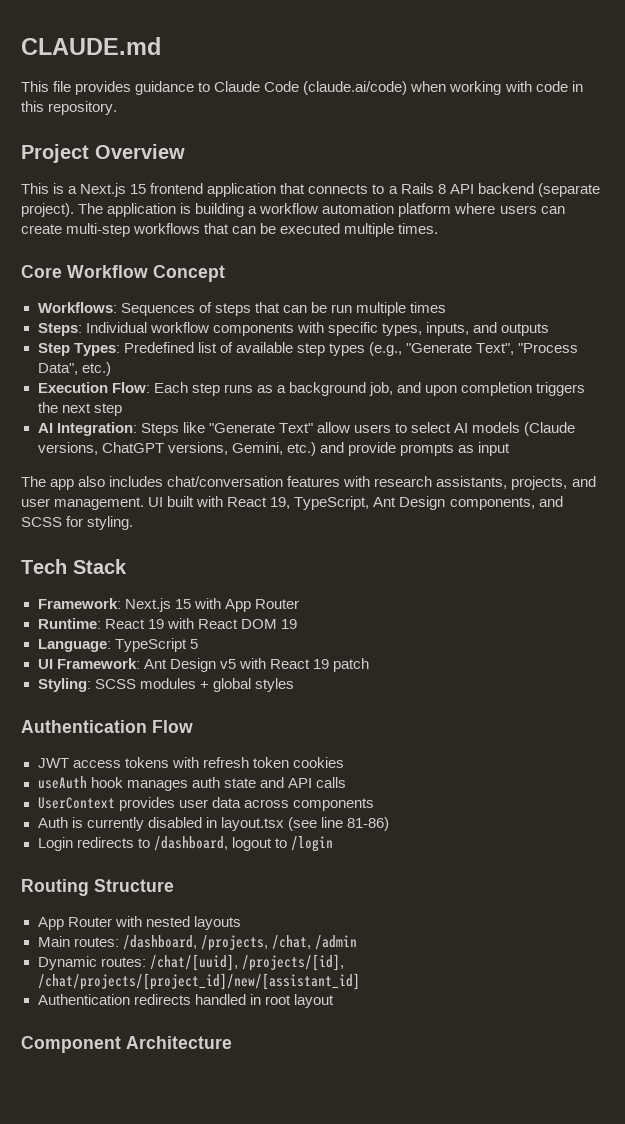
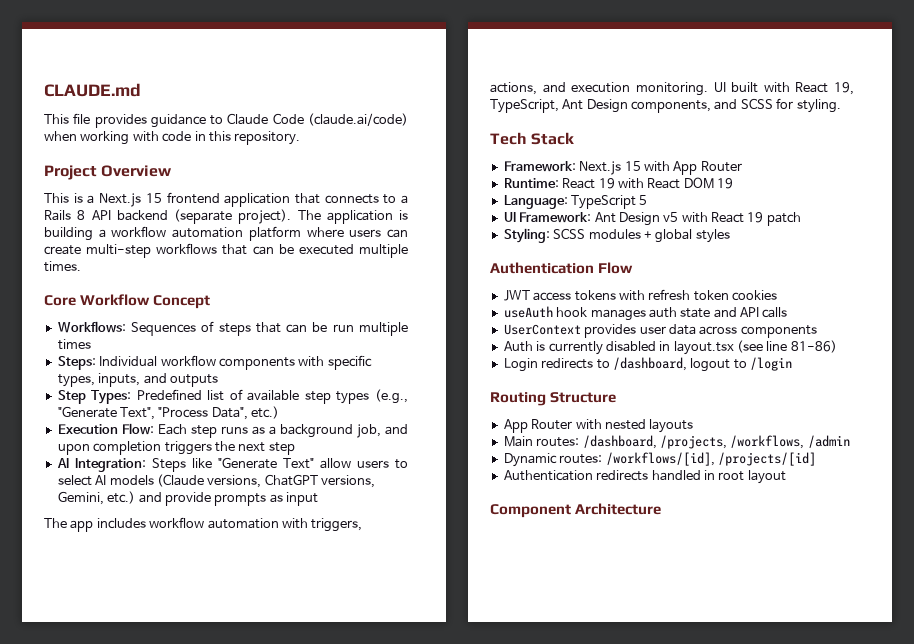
[78,476,596,490] [21,497,145,510] also includes chat/conversation features with research assistants, projects, and user management. -> [96,517,363,532] [490,82,708,96] includes workflow automation with triggers, actions, and execution monitoring.
[271,935,311,950] /chat, -> [730,435,805,449] /workflows,
[149,954,344,971] [37,973,360,990] /chat/[uuid], /projects/[id], /chat/projects/[project_id]/new/[assistant_id] -> [605,452,816,466] /workflows/[id], /projects/[id]

